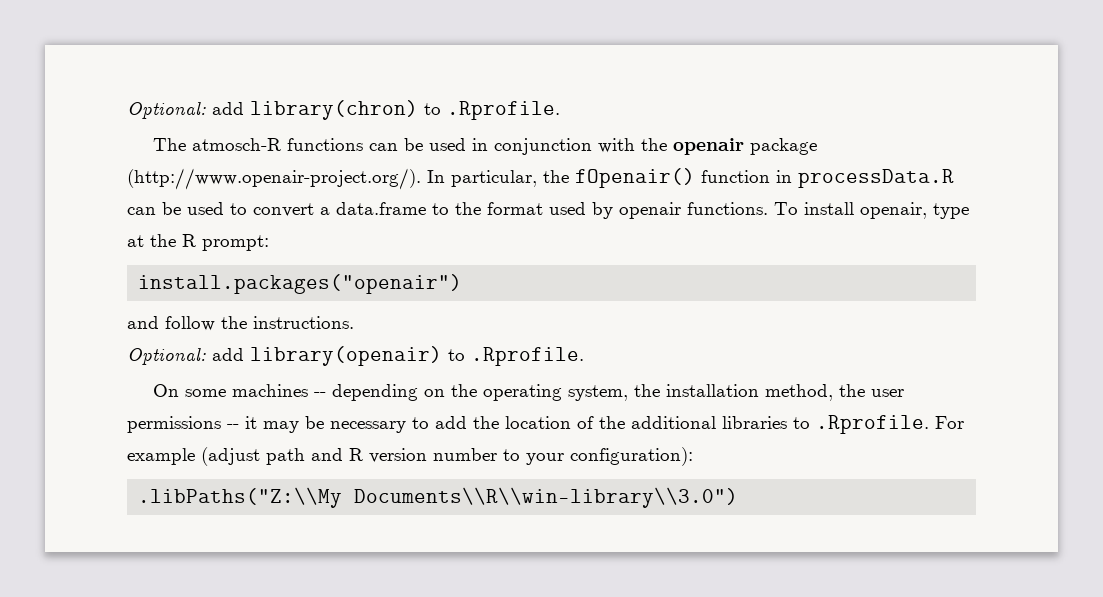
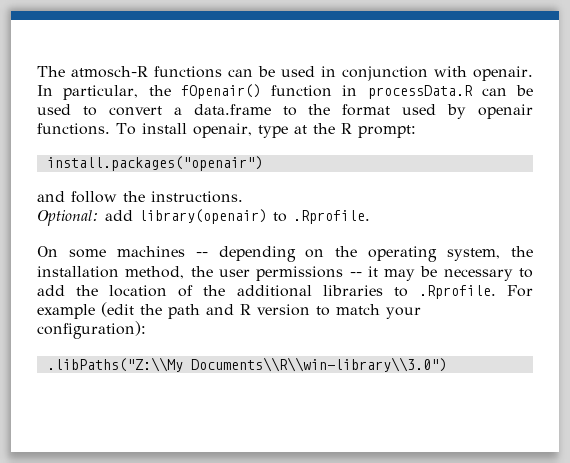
[127,100,560,120] Optional: add library(chron) to .Rprofile. // -> (37, 71) none
[640,138,817,155] [127,168,421,190] the openair package (http://www.openair-project.org/). -> [473,66,534,81] openair.
[201,447,260,466] (adjust -> [101,302,162,317] (edit the
[433,448,520,461] number to -> [316,304,380,316] to match

